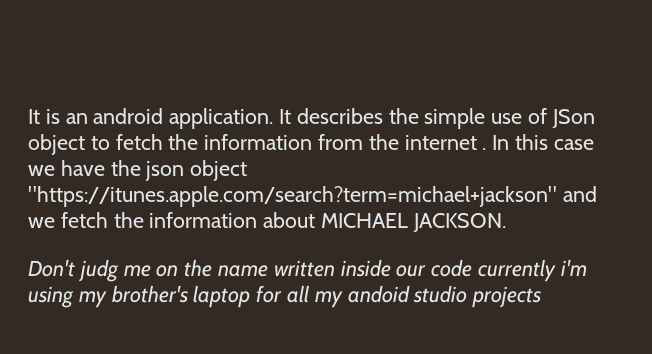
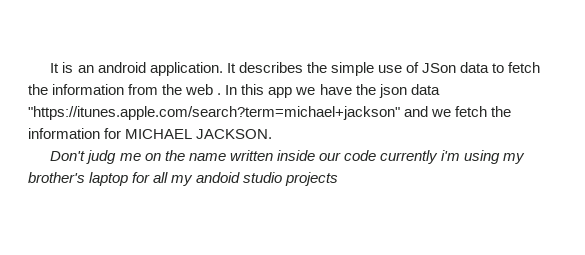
[28,134,85,155] object -> [460,62,490,73] data
[404,135,477,150] internet -> [185,84,214,95] web
[553,139,594,150] case -> [268,87,293,98] app
[190,160,248,181] object -> [410,84,440,95] data
[263,212,316,228] about -> [104,128,122,139] for

